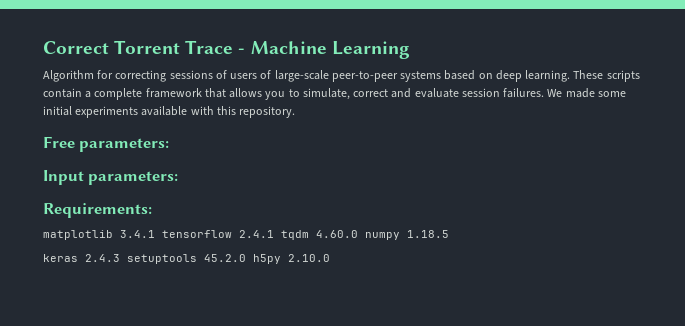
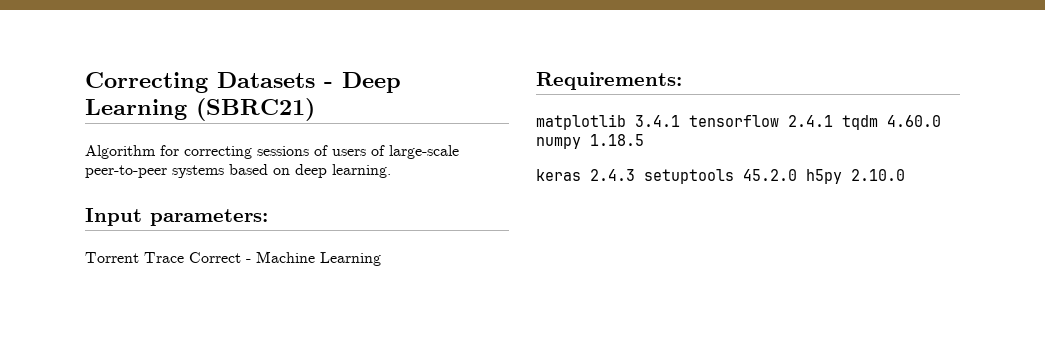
[43,40,410,59] Correct Torrent Trace - Machine Learning -> [85,72,401,93] [85,98,315,121] Correcting Datasets - Deep Learning (SBRC21)
[573,70,640,82] [43,88,626,100] [43,106,296,118] [43,136,170,152] [43,170,179,185] These scripts contain a complete framework that allows you to simulate, correct and evaluate session failures. We made some initial experiments available with this repository. // Free parameters: // Input parameters: -> [85,208,268,226] [85,251,381,266] // Input parameters: // Torrent Trace Correct - Machine Learning

